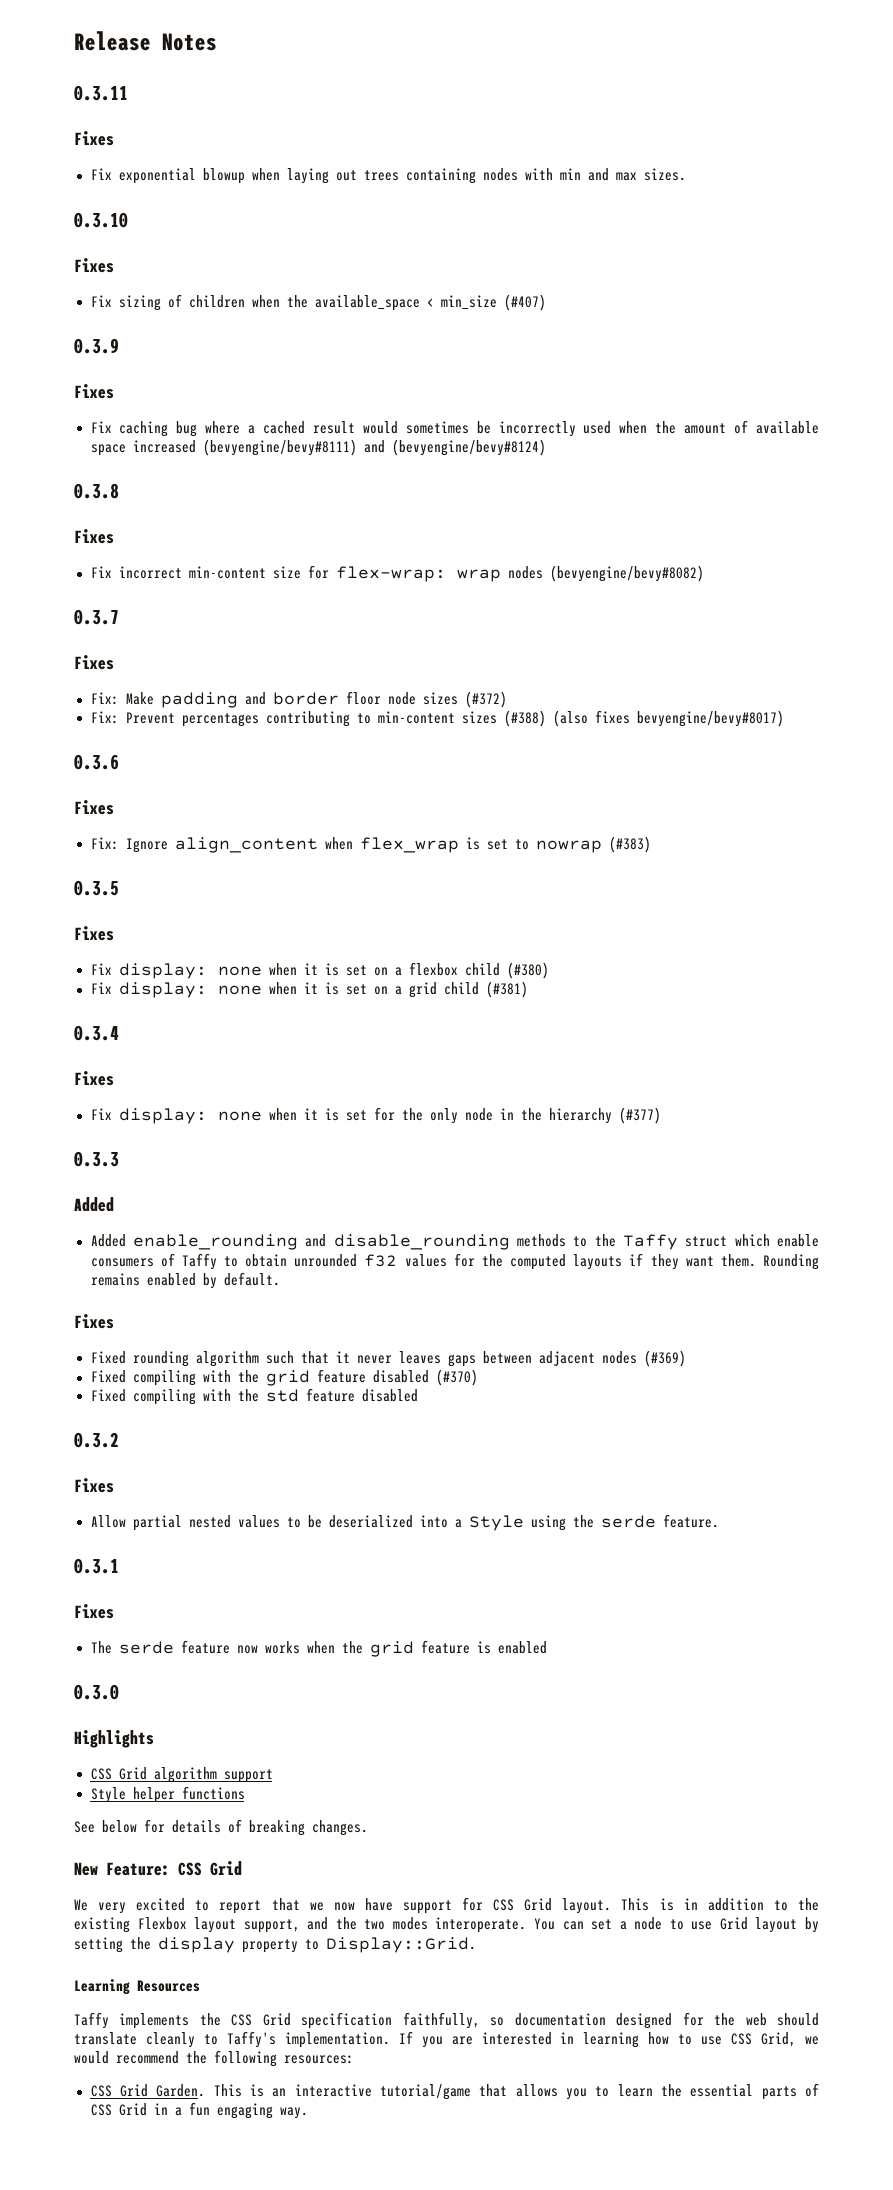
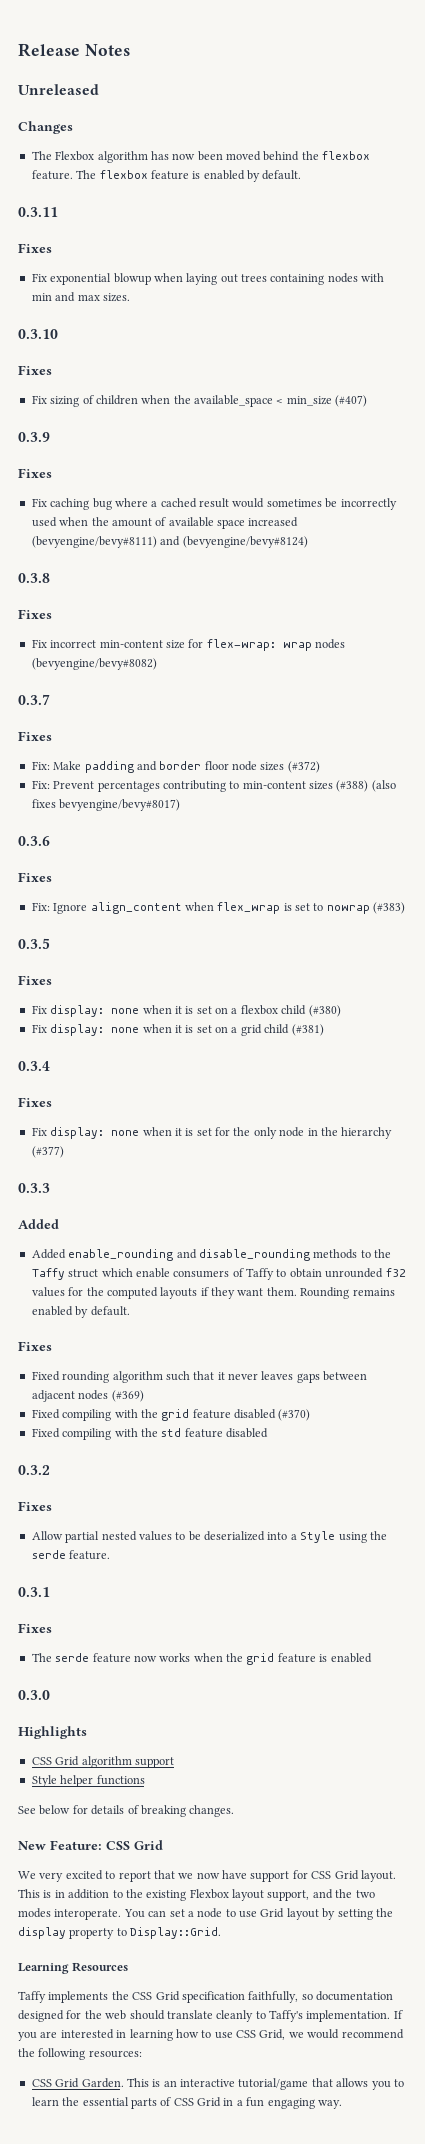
(217, 42) none -> [18,84,99,95] [18,121,73,134] [31,151,371,163] [31,170,302,182] // Unreleased // Changes // The Flexbox algorithm has now been moved behind the flexbox feature. The flexbox feature is enabled by default.

